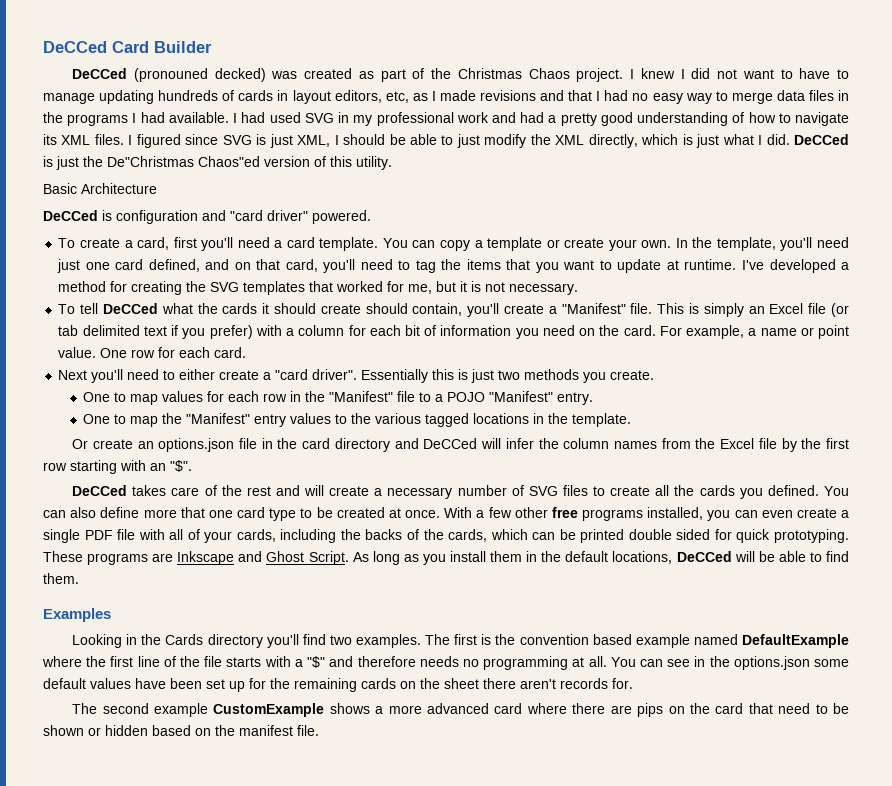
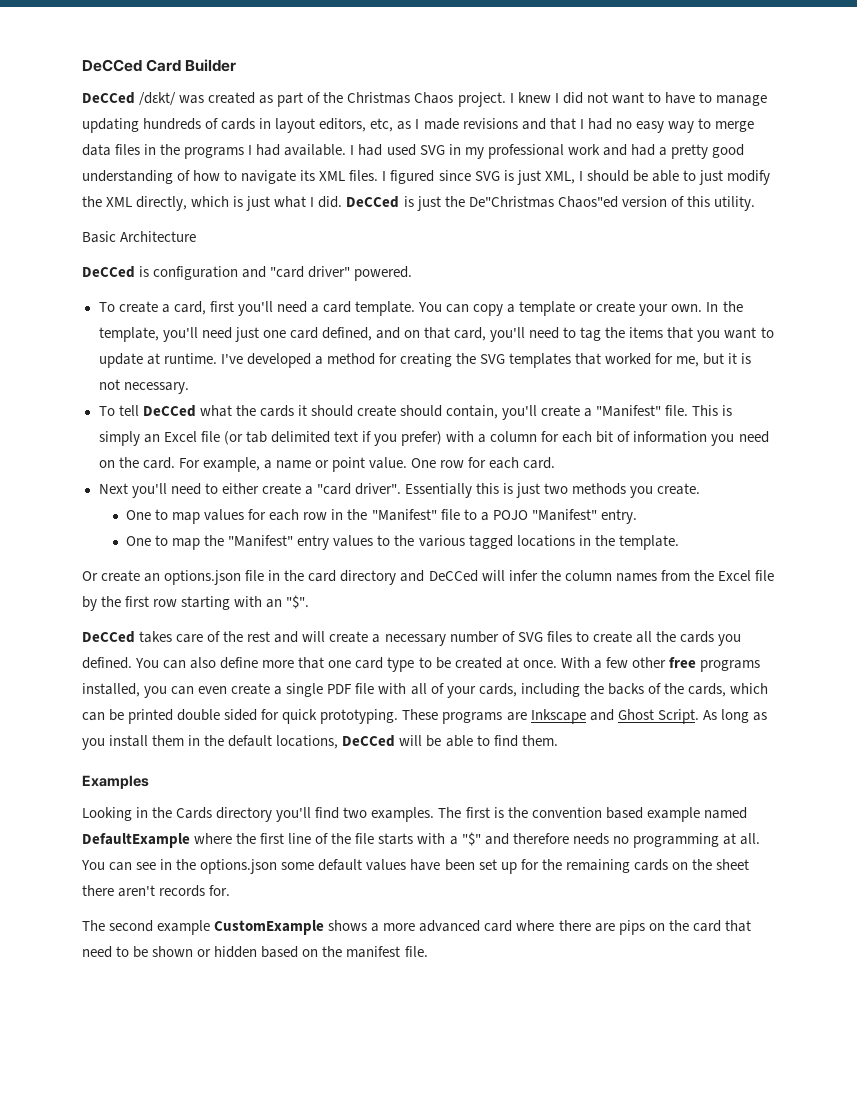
[133,68,266,82] (pronouned decked) -> [139,92,177,106] /dɛkt/

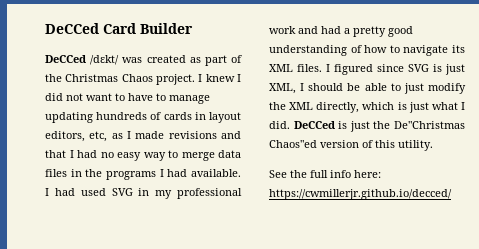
[82,231,197,243] [82,266,413,281] [98,301,743,316] [98,327,774,342] [98,353,752,368] [98,379,189,394] [98,405,733,420] [98,431,769,446] [98,457,556,472] [98,483,701,498] [126,509,637,524] [126,535,679,550] [82,570,774,585] [82,595,310,611] [82,631,741,646] [82,657,760,672] [82,683,768,698] [82,709,767,724] [82,735,558,750] [82,775,149,789] [82,807,747,822] [82,832,760,848] [81,859,749,874] [82,885,231,897] [82,920,751,935] [82,946,428,958] Basic Architecture // DeCCed is configuration and "card driver" powered. // To create a card, first you'll need a card template. You can copy a template or create your own. In the template, you'll need just one card defined, and on that card, you'll need to tag the items that you want to update at runtime. I've developed a method for creating the SVG templates that worked for me, but it is not necessary. // To tell DeCCed what the cards it should create should contain, you'll create a "Manifest" file. This is simply an Excel file (or tab delimited text if you prefer) with a column for each bit of information you need on the card. For example, a name or point value. One row for each card. // Next you'll need to either create a "card driver". Essentially this is just two methods you create. // One to map values for each row in the "Manifest" file to a POJO "Manifest" entry. // One to map the "Manifest" entry values to the various tagged locations in the template. // Or create an options.json file in the card directory and DeCCed will infer the column names from the Excel file by the first row starting with an "$". // DeCCed takes care of the rest and will create a necessary number of SVG files to create all the cards you defined. You can also define more that one card type to be created at once. With a few other free programs installed, you can even create a single PDF file with all of your cards, including the backs of the cards, which can be printed double sided for quick prototyping. These programs are Inkscape and Ghost Script. As long as you install them in the default locations, DeCCed will be able to find them. // Examples // Looking in the Cards directory you'll find two examples. The first is the convention based example named DefaultExample where the first line of the file starts with a "$" and therefore needs no programming at all. You can see in the options.json some default values have been set up for the remaining cards on the sheet there aren't records for. // The second example CustomExample shows a more advanced card where there are pips on the card that need to be shown or hidden based on the manifest file. -> [269,170,381,178] [269,189,452,200] See the full info here: https://cwmillerjr.github.io/decced/

